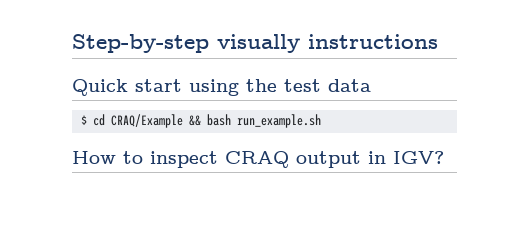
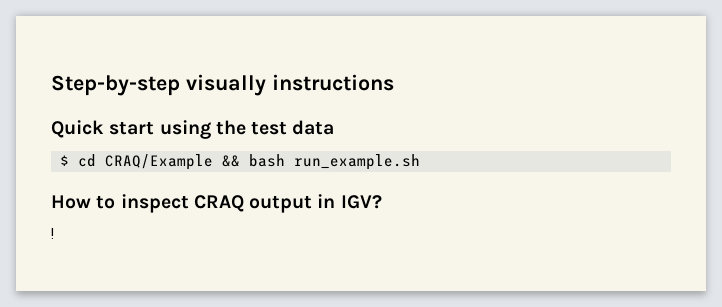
(444, 157) none -> [51,228,54,239] // !

